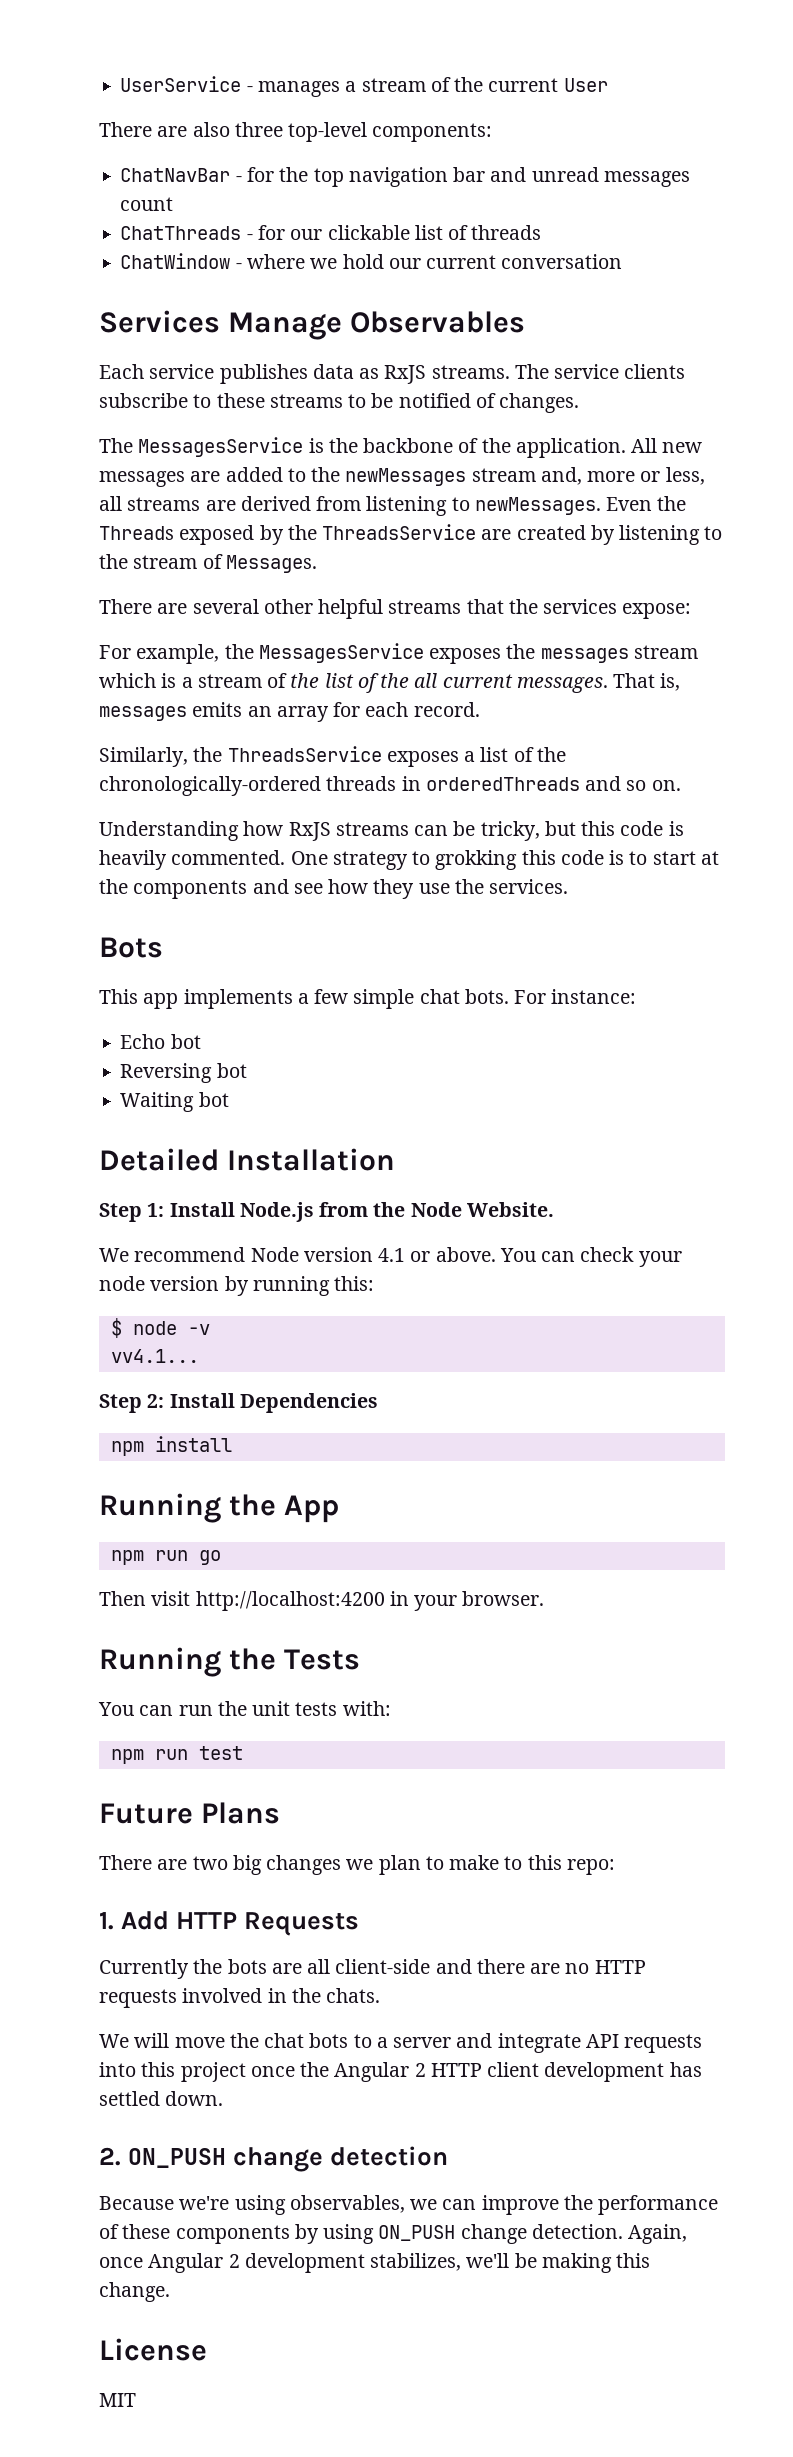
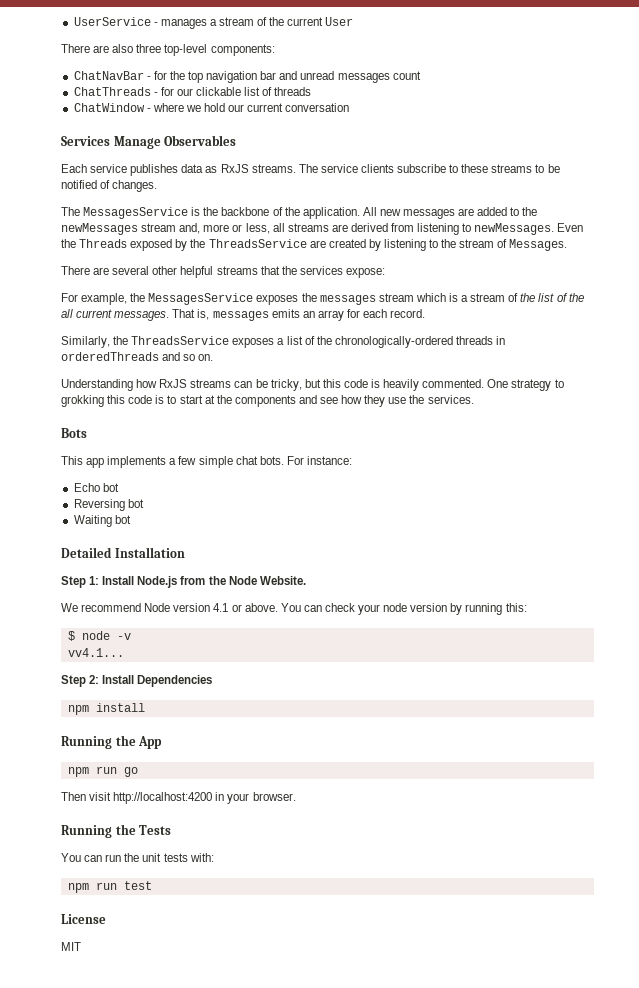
[99,1802,281,1824] [99,1855,615,1875] [99,1911,360,1936] [99,1959,646,1979] [99,1988,381,2008] [99,2033,703,2053] [99,2062,702,2082] [99,2091,224,2106] [99,2146,449,2172] [99,2195,719,2215] [99,2224,688,2244] [99,2253,651,2273] [99,2282,170,2302] // Future Plans // There are two big changes we plan to make to this repo: // 1. Add HTTP Requests // Currently the bots are all client-side and there are no HTTP requests involved in the chats. // We will move the chat bots to a server and integrate API requests into this project once the Angular 2 HTTP client development has settled down. // 2. ON_PUSH change detection // Because we're using observables, we can improve the performance of these components by using ON_PUSH change detection. Again, once Angular 2 development stabilizes, we'll be making this change. -> (152, 885) none

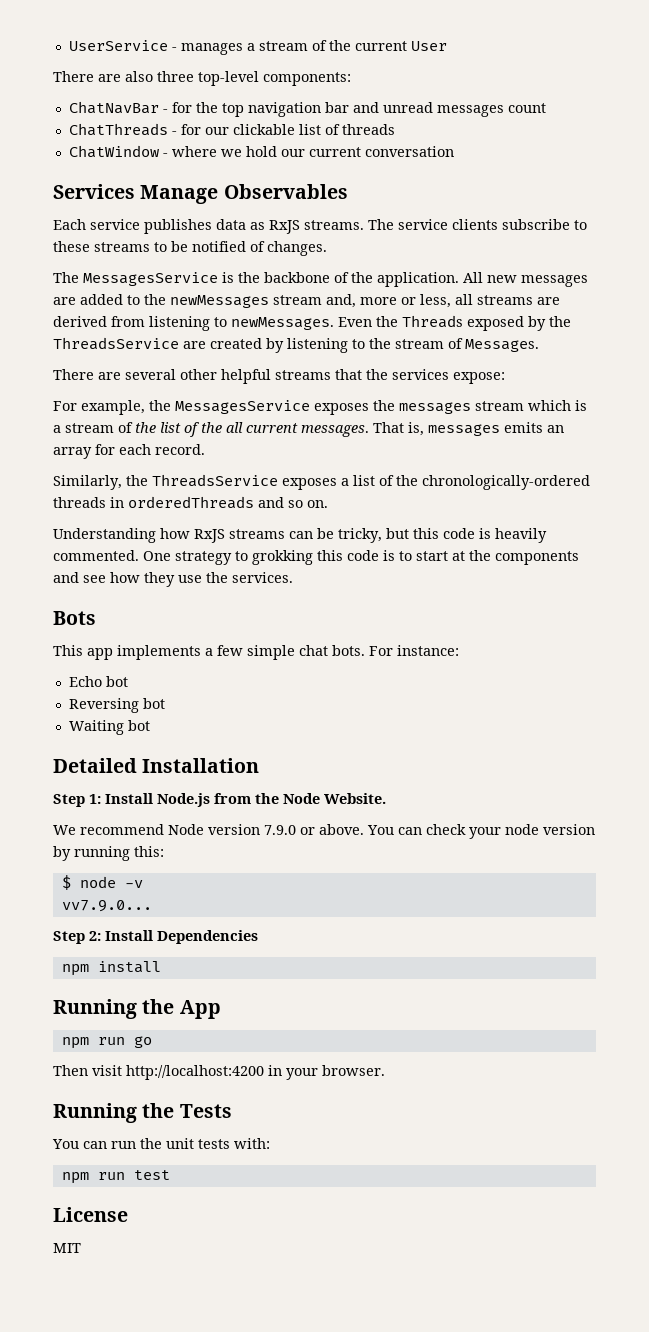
[213,603,229,612] 4.1 -> [264,825,296,835] 7.9.0
[67,648,124,657] vv4.1... -> [61,900,152,912] vv7.9.0...

